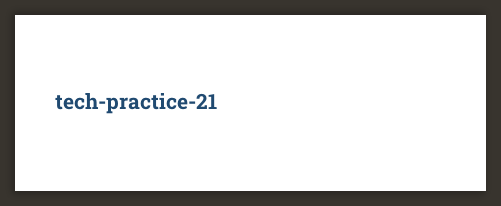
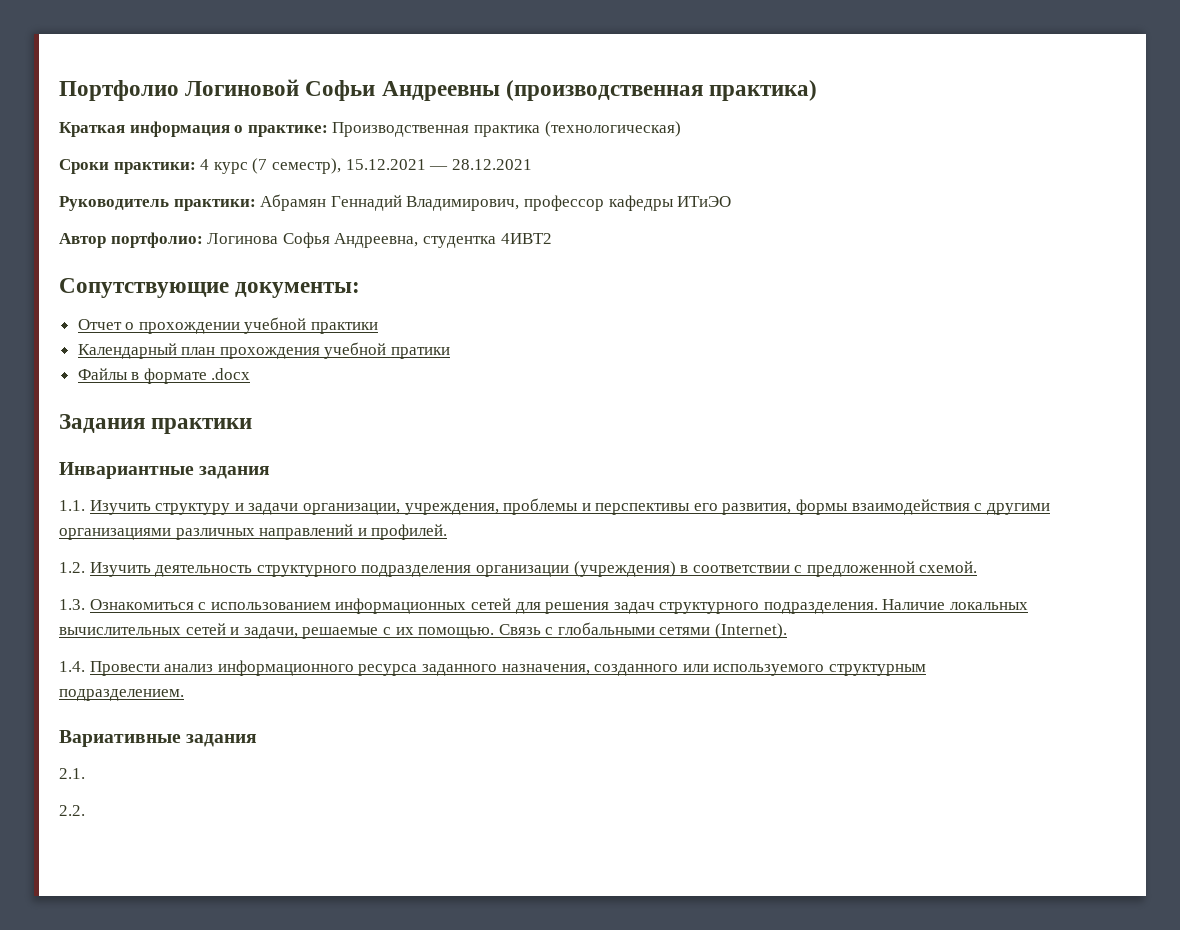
[55,93,217,114] tech-practice-21 -> [59,79,818,101] [59,121,681,137] [59,158,532,174] [59,194,732,211] [59,232,552,248] [59,278,361,298] [77,317,379,334] [77,342,451,359] [77,368,251,384] [59,414,253,434] [59,462,271,479] [59,498,1050,515] [59,524,448,540] [59,561,978,577] [59,598,1029,614] [59,622,788,639] [59,660,926,676] [59,689,184,701] [59,730,258,747] [59,768,85,779] [59,805,85,816] Портфолио Логиновой Софьи Андреевны (производственная практика) // Краткая информация о практике: Производственная практика (технологическая) // Сроки практики: 4 курс (7 семестр), 15.12.2021 — 28.12.2021 // Руководитель практики: Абрамян Геннадий Владимирович, профессор кафедры ИТиЭО // Автор портфолио: Логинова Софья Андреевна, студентка 4ИВТ2 // Сопутствующие документы: // Отчет о прохождении учебной практики // Календарный план прохождения учебной пратики // Файлы в формате .docx // Задания практики // Инвариантные задания // 1.1. Изучить структуру и задачи организации, учреждения, проблемы и перспективы его развития, формы взаимодействия с другими организациями различных направлений и профилей. // 1.2. Изучить деятельность структурного подразделения организации (учреждения) в соответствии с предложенной схемой. // 1.3. Ознакомиться с использованием информационных сетей для решения задач структурного подразделения. Наличие локальных вычислительных сетей и задачи, решаемые с их помощью. Связь с глобальными сетями (Internet). // 1.4. Провести анализ информационного ресурса заданного назначения, созданного или используемого структурным подразделением. // Вариативные задания // 2.1. // 2.2.

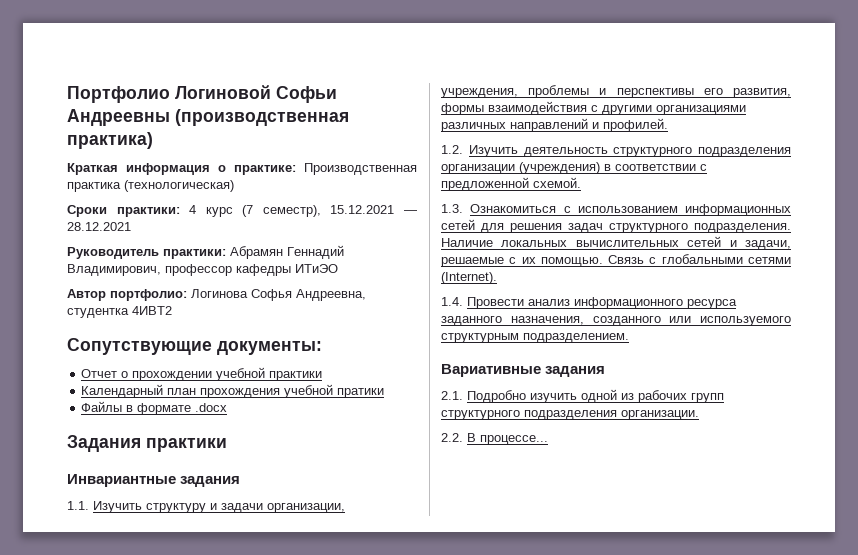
(85, 773) none -> [467,389,724,403] [441,410,699,420] Подробно изучить одной из рабочих групп структурного подразделения организации.
(85, 810) none -> [467,433,548,445] В процессе...

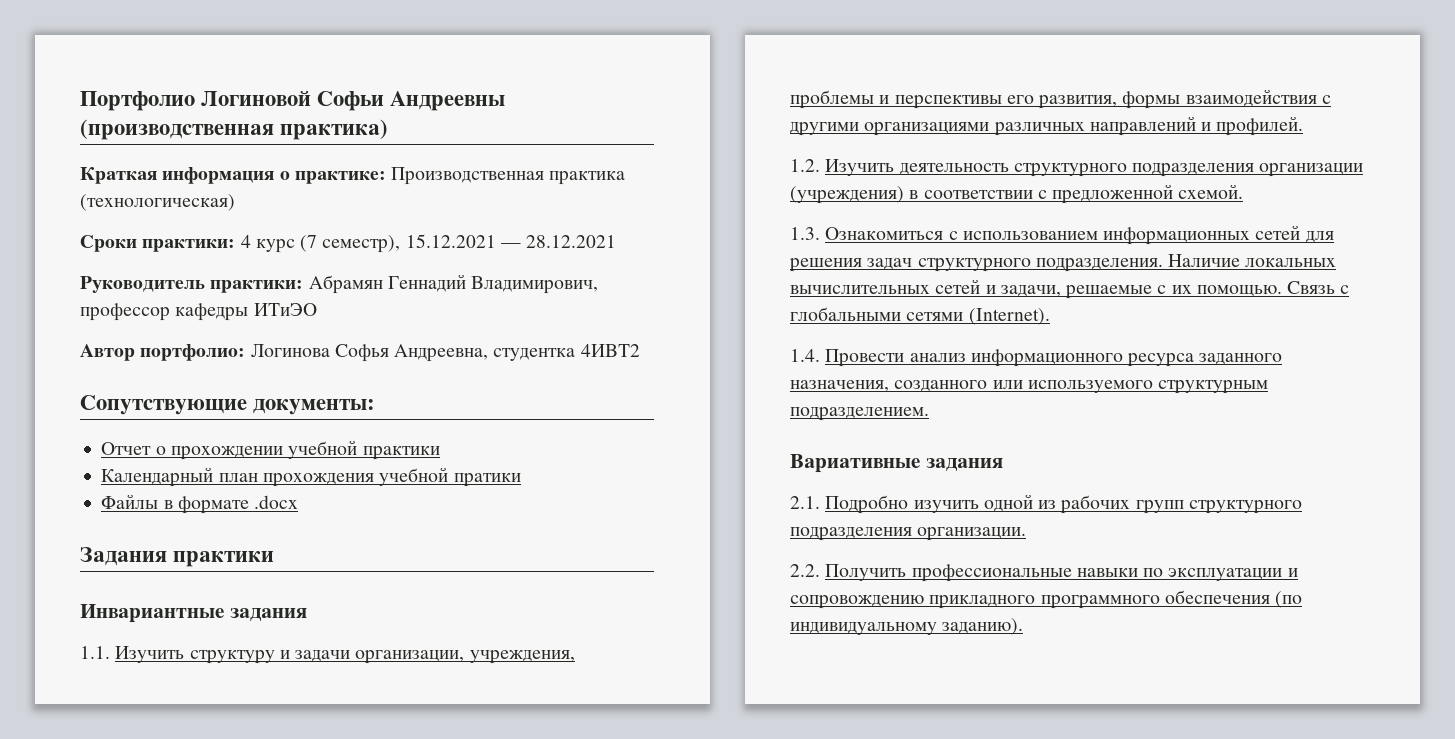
[467,433,548,445] В процессе... -> [825,564,1298,582] [790,590,1303,609] [790,618,1024,635] Получить профессиональные навыки по эксплуатации и сопровождению прикладного программного обеспечения (по индивидуальному заданию).

